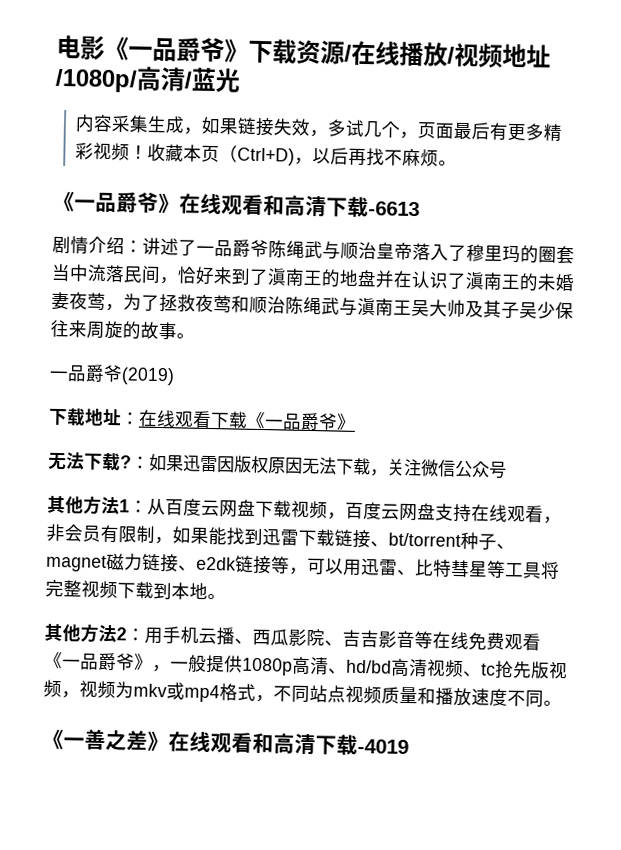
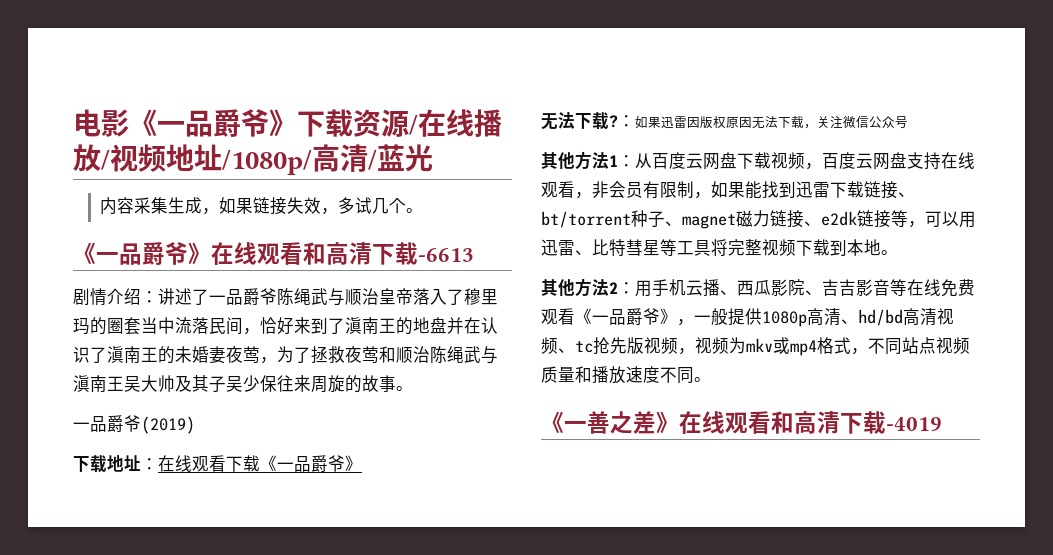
[399,122,564,142] [75,142,440,167] ，页面最后有更多精彩视频！收藏本页（Ctrl+D)，以后再找不麻烦 -> (406, 206) none

